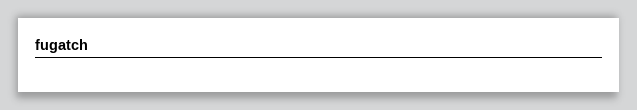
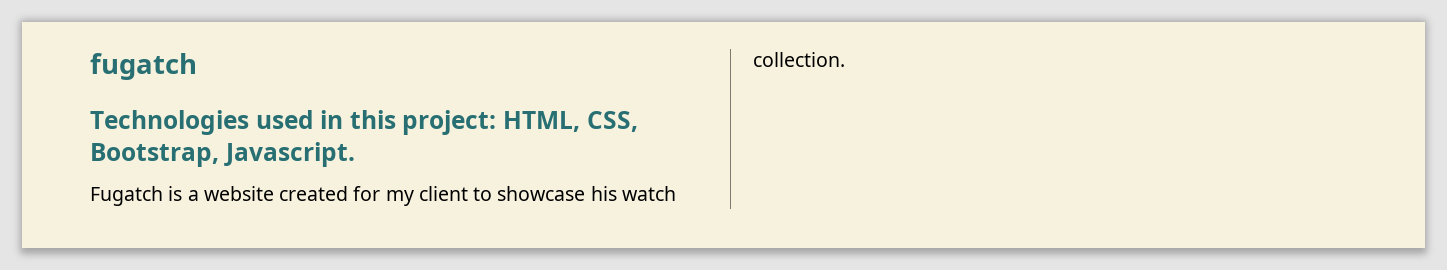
(88, 46) none -> [90,110,638,135] [90,142,355,167] [90,186,676,206] [753,52,845,67] // Technologies used in this project: HTML, CSS, Bootstrap, Javascript. // Fugatch is a website created for my client to showcase his watch collection.

